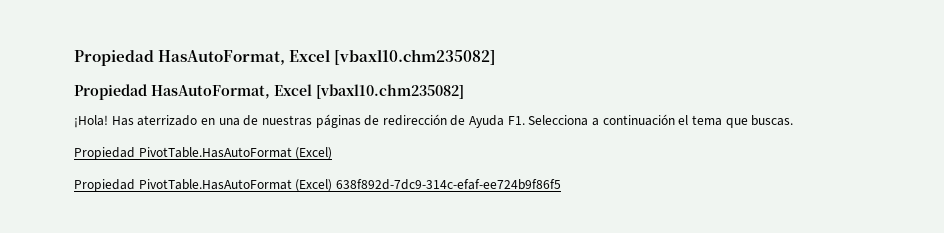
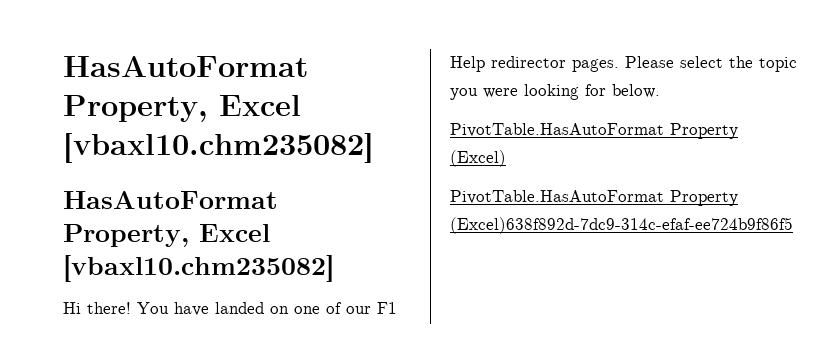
[74,49,497,66] [74,84,464,100] [74,114,794,128] [74,147,333,160] [74,179,561,192] Propiedad HasAutoFormat, Excel [vbaxl10.chm235082] // Propiedad HasAutoFormat, Excel [vbaxl10.chm235082] // ¡Hola! Has aterrizado en una de nuestras páginas de redirección de Ayuda F1. Selecciona a continuación el tema que buscas. // Propiedad PivotTable.HasAutoFormat (Excel) // Propiedad PivotTable.HasAutoFormat (Excel) 638f892d-7dc9-314c-efaf-ee724b9f86f5 -> [63,56,308,77] [63,95,301,122] [63,133,374,163] [63,191,278,209] [63,224,270,247] [63,255,334,282] [63,302,397,316] [450,56,797,72] [450,84,660,100] [450,123,738,139] [450,150,506,167] [450,190,738,206] [450,217,793,234] HasAutoFormat Property, Excel [vbaxl10.chm235082] // HasAutoFormat Property, Excel [vbaxl10.chm235082] // Hi there! You have landed on one of our F1 Help redirector pages. Please select the topic you were looking for below. // PivotTable.HasAutoFormat Property (Excel) // PivotTable.HasAutoFormat Property (Excel)638f892d-7dc9-314c-efaf-ee724b9f86f5

